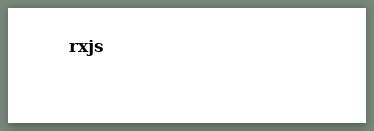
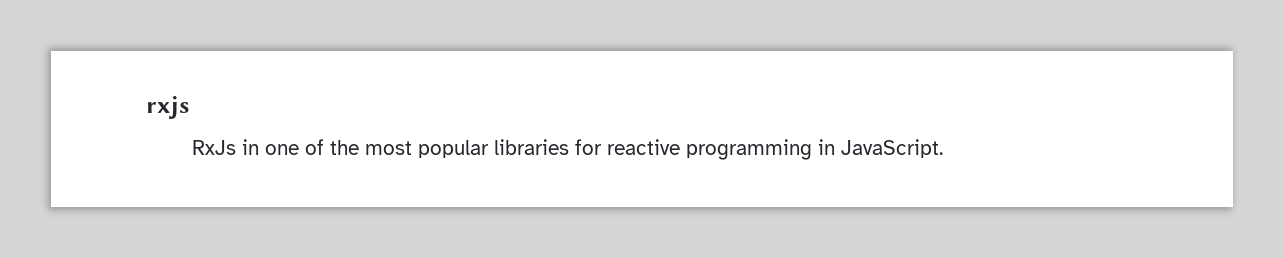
(104, 48) none -> [191,139,943,160] // RxJs in one of the most popular libraries for reactive programming in JavaScript.

